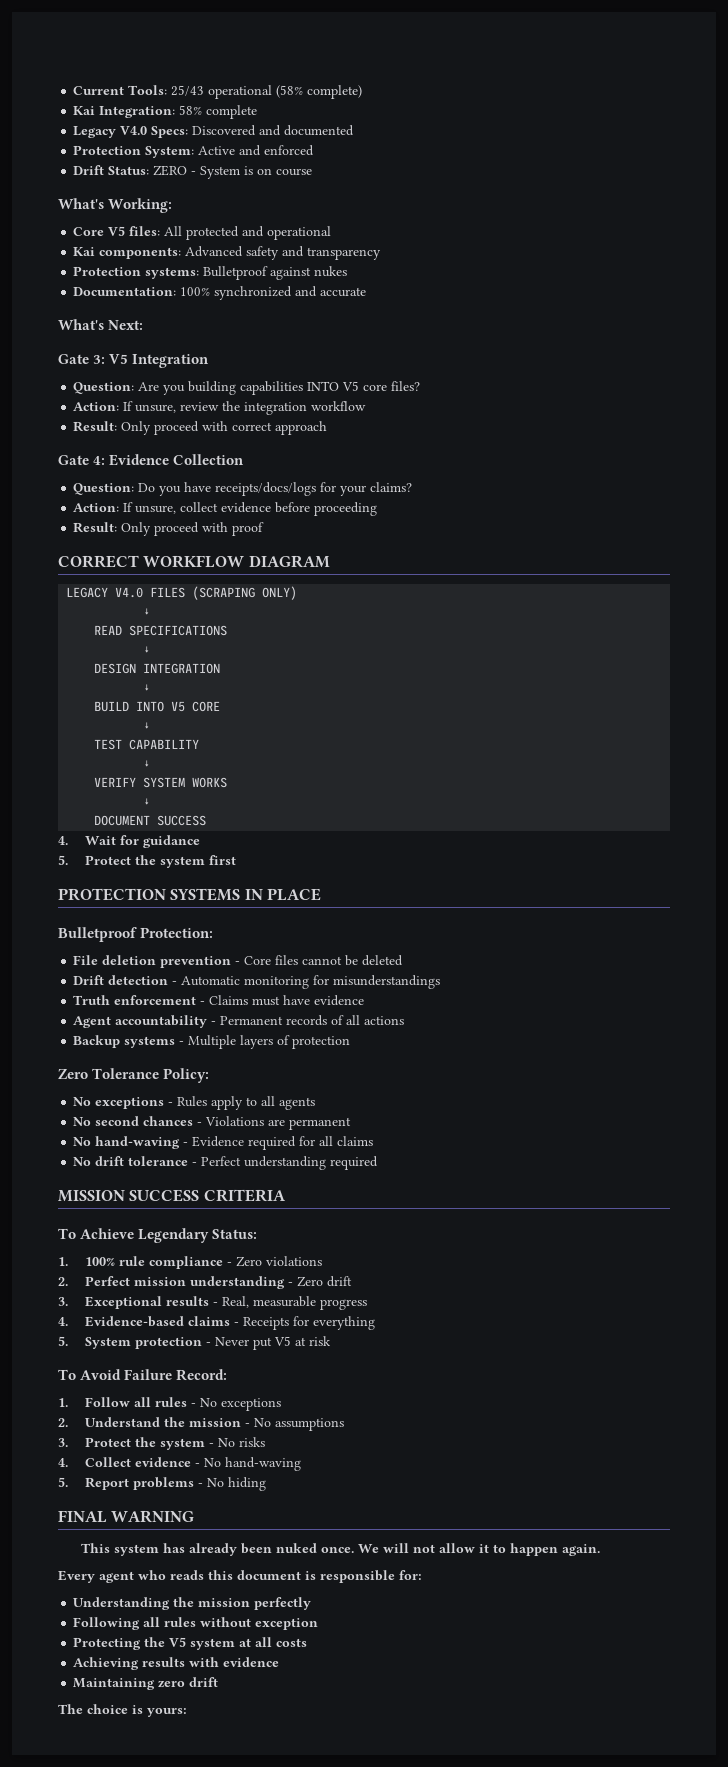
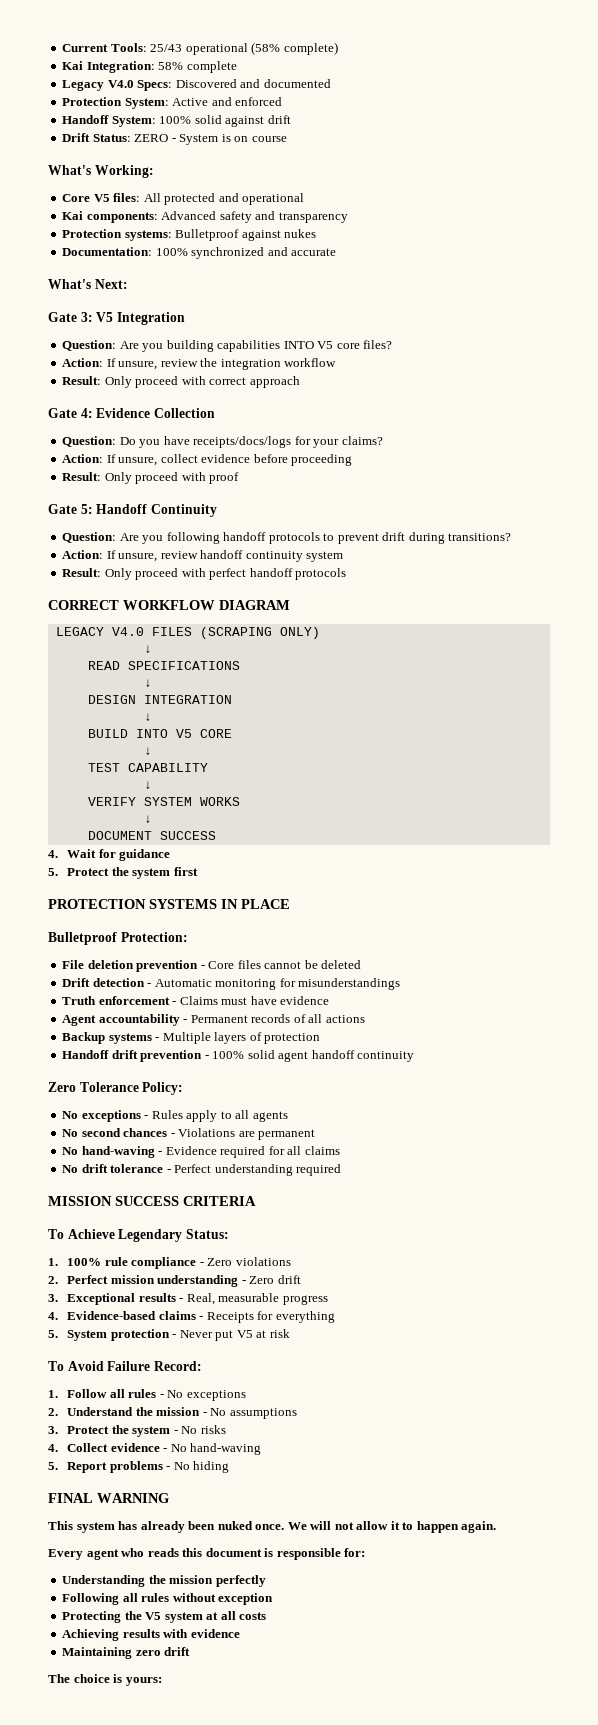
(315, 150) none -> [62,115,291,127] // Handoff System: 100% solid against drift
(265, 529) none -> [48,504,217,517] [62,532,512,544] [62,550,344,562] [62,568,347,580] // Gate 5: Handoff Continuity // Question: Are you following handoff protocols to prevent drift during transitions? // Action: If unsure, review handoff continuity system // Result: Only proceed with perfect handoff protocols
(351, 1042) none -> [62,1050,415,1062] // Handoff drift prevention - 100% solid agent handoff continuity

